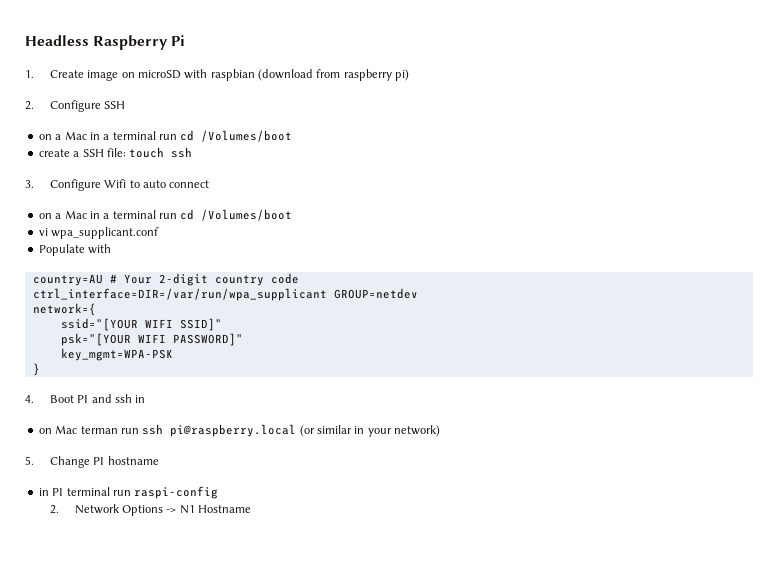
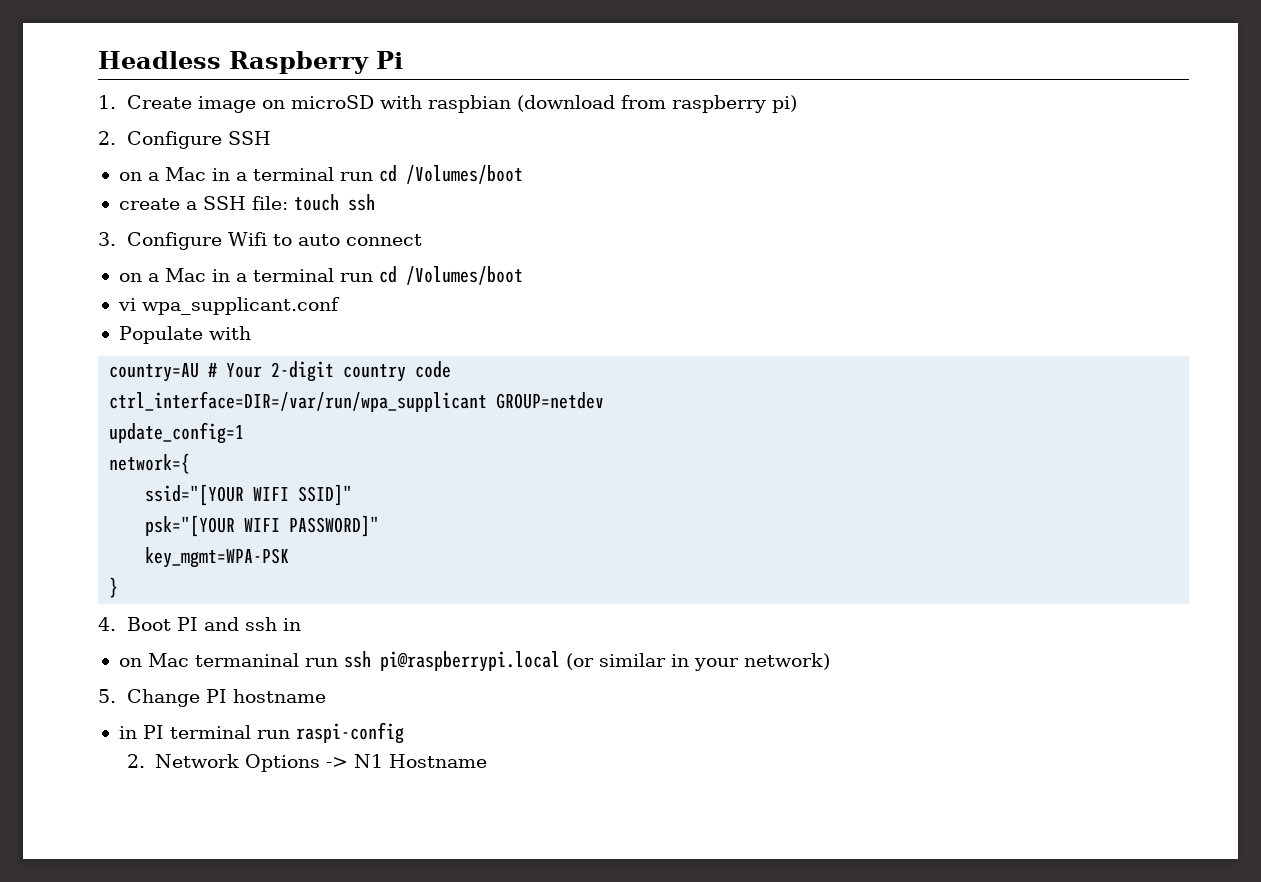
(418, 293) none -> [109,422,245,444] // update_config=1
[80,426,118,434] terman -> [194,653,299,667] termaninal
[170,424,297,437] pi@raspberry.local -> [379,651,560,672] pi@raspberrypi.local

